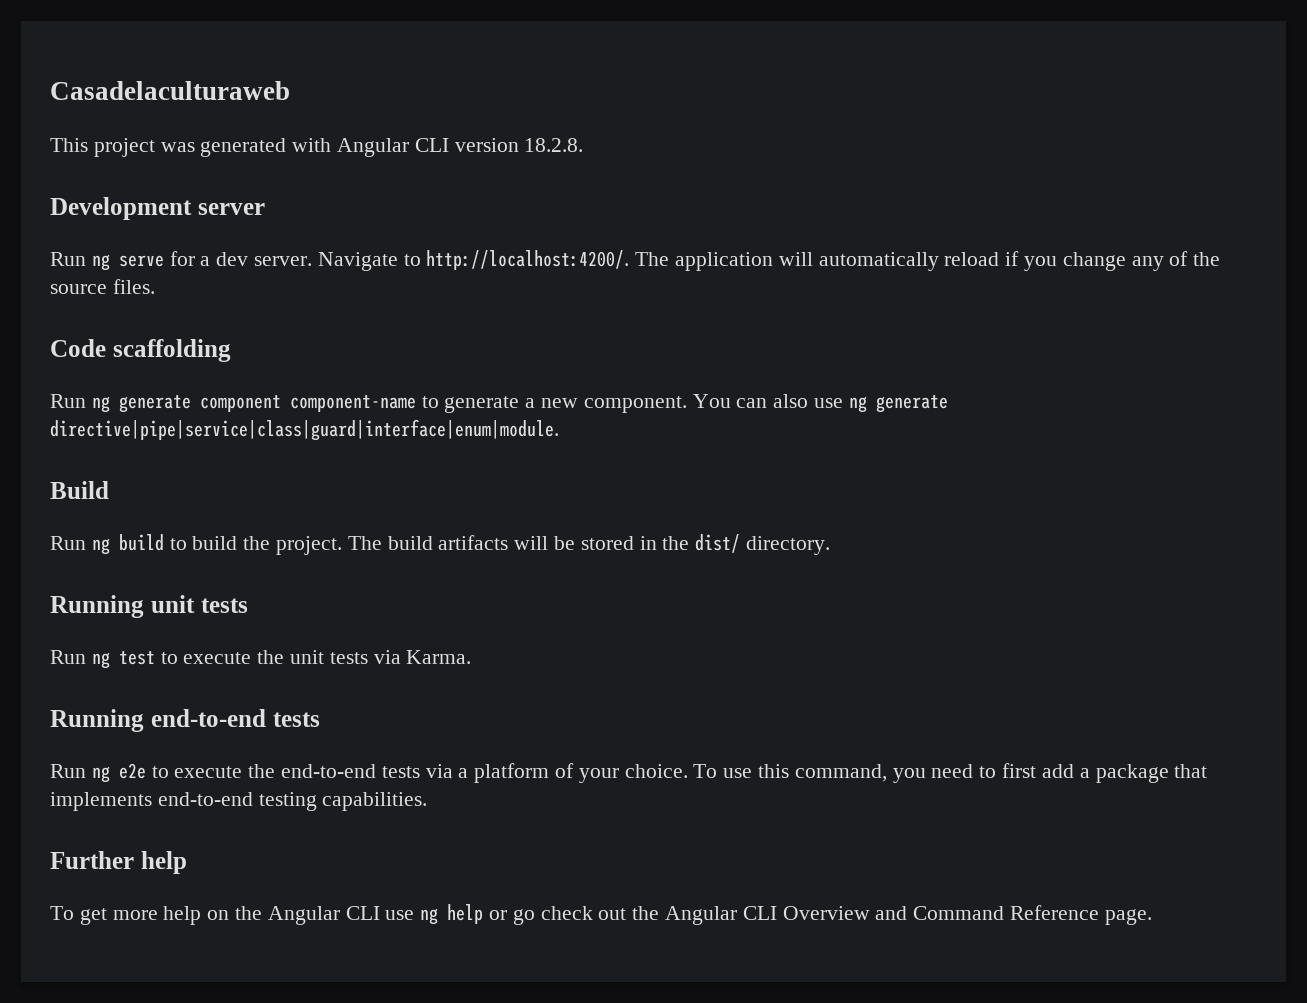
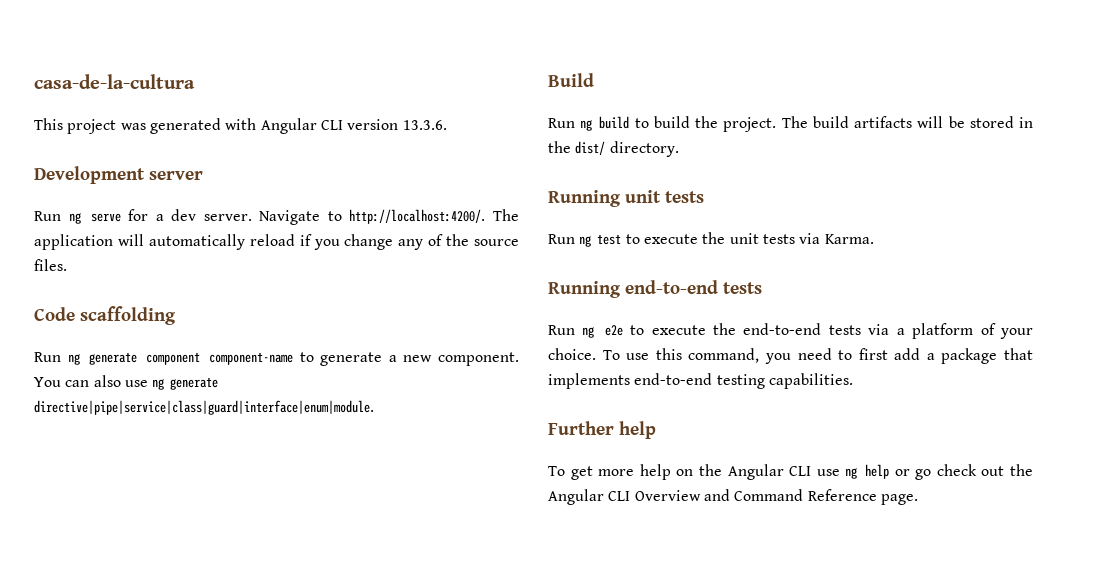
[50,81,290,100] Casadelaculturaweb -> [34,74,195,89] casa-de-la-cultura
[524,138,584,152] 18.2.8. -> [402,120,447,130] 13.3.6.

